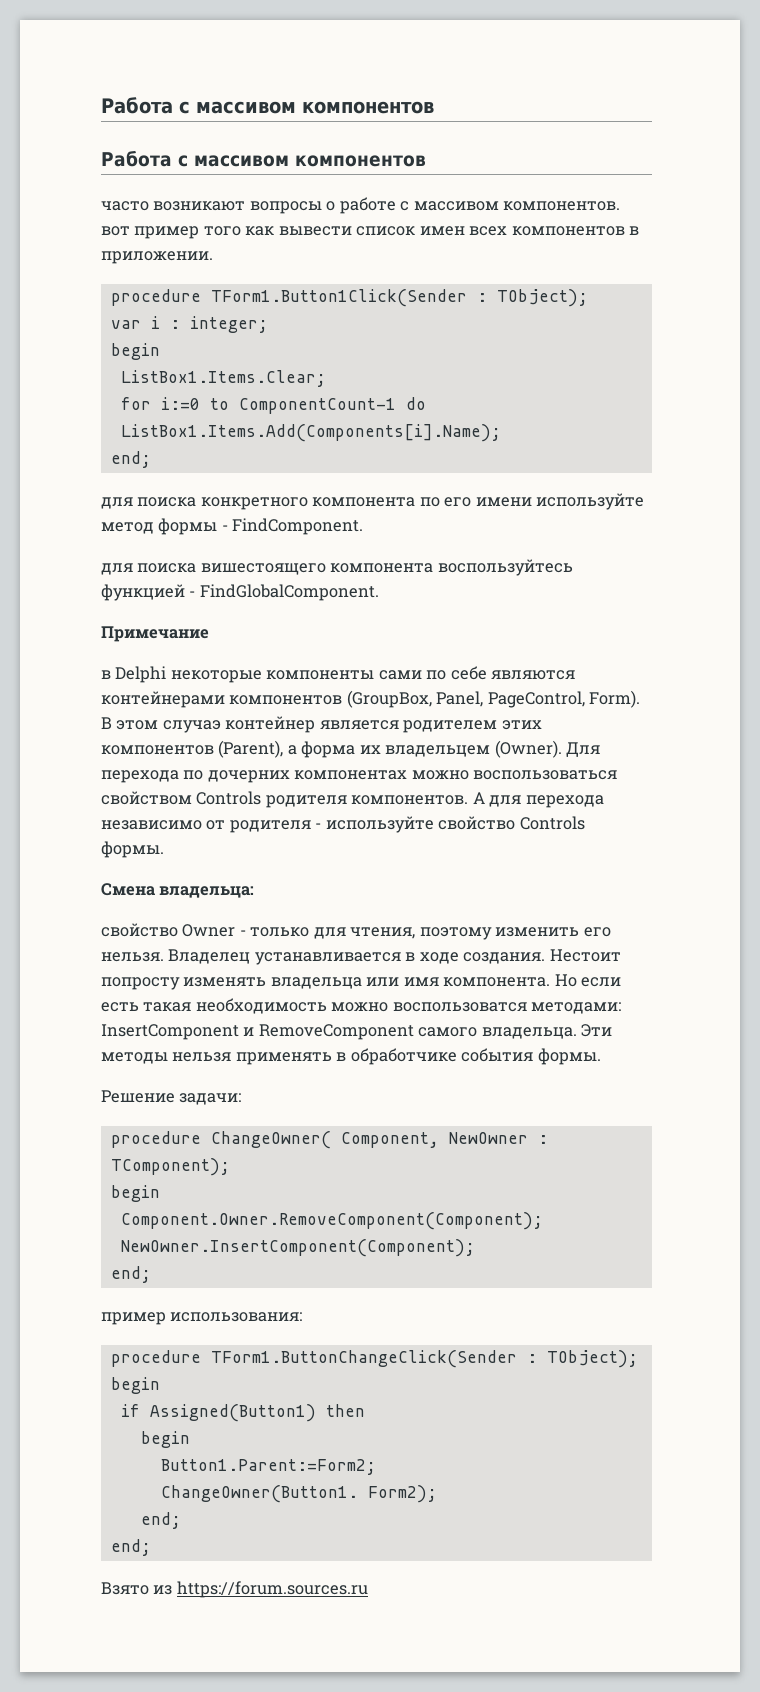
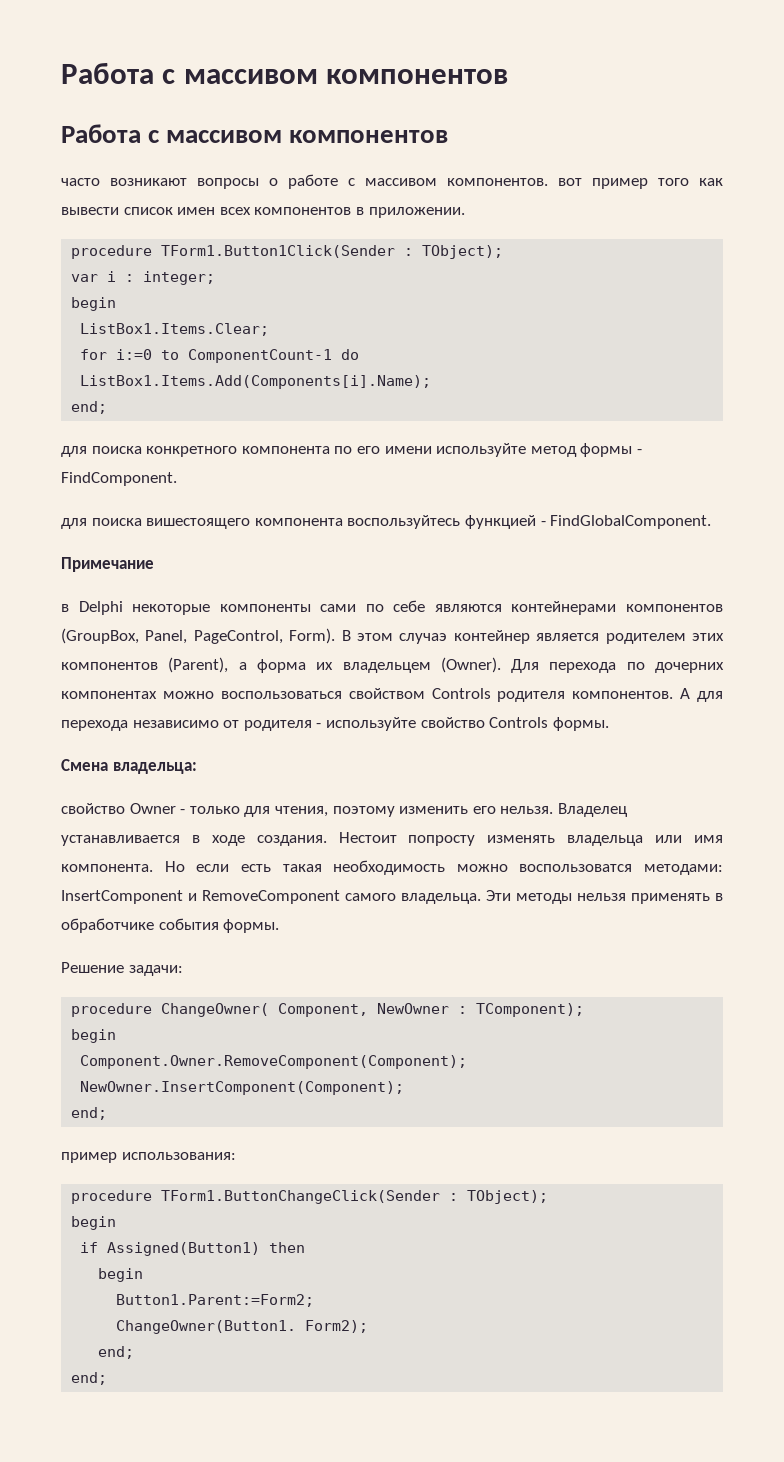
[101,1581,368,1598] // Взято из https://forum.sources.ru -> (108, 1378) none

